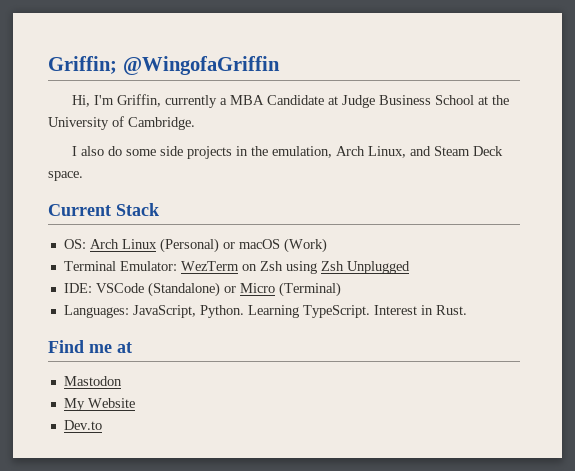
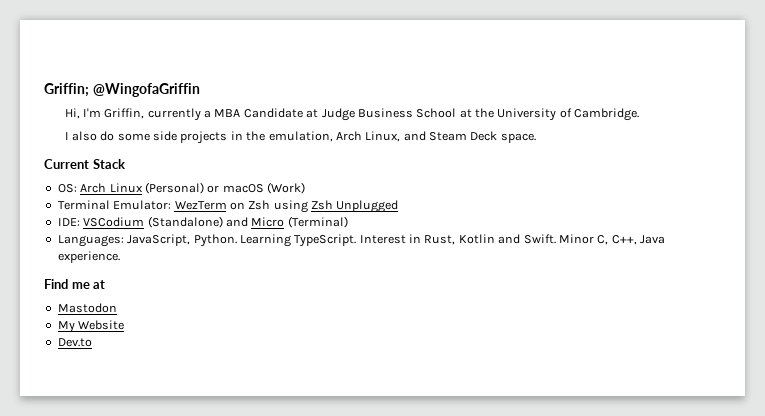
[95,282,236,297] VSCode (Standalone) or -> [83,216,248,228] VSCodium (Standalone) and
[435,305,467,315] Rust. -> [424,234,665,245] [57,251,120,263] Rust, Kotlin and Swift. Minor C, C++, Java experience.

